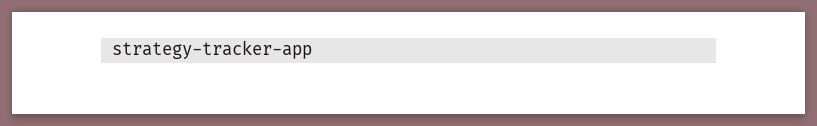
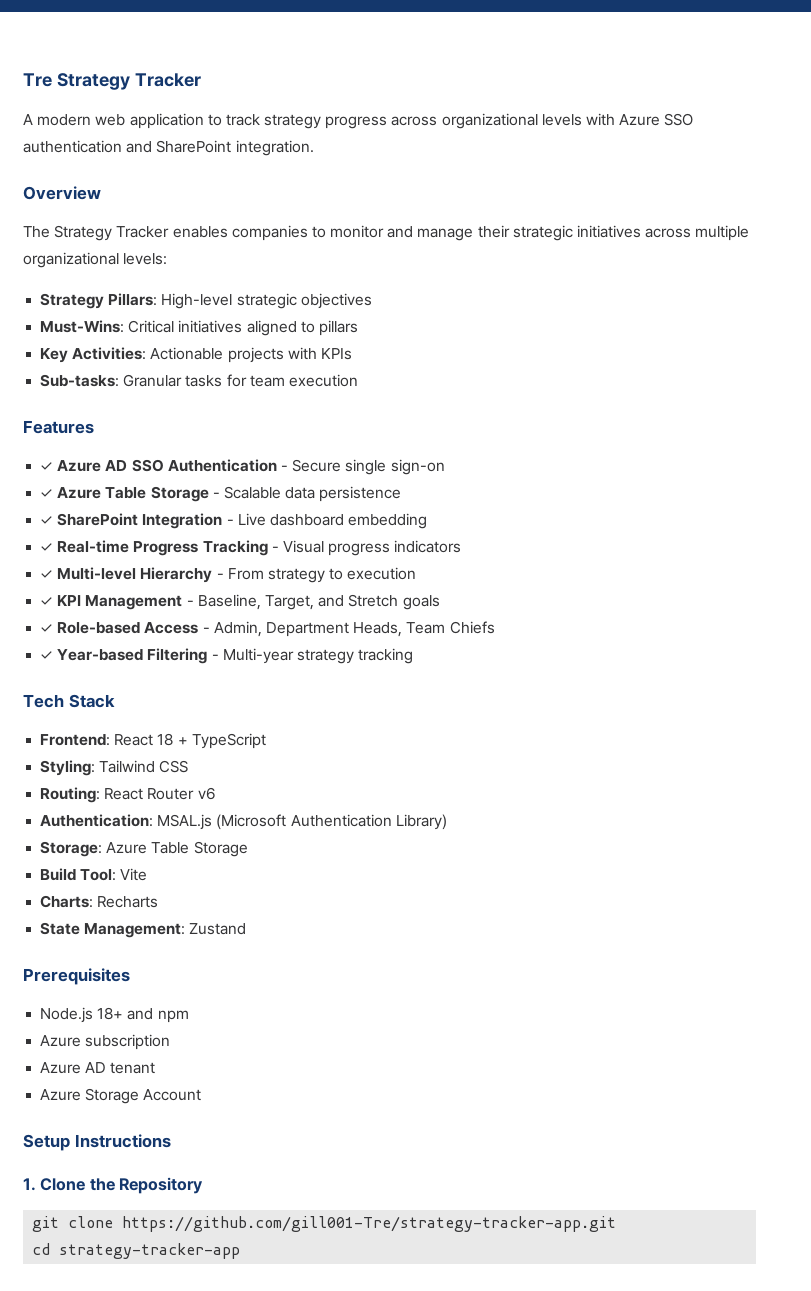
(111, 49) none -> [23,73,201,90] [23,113,694,129] [23,140,314,156] [23,186,101,200] [23,225,750,241] [23,252,168,268] [40,293,372,309] [40,320,358,336] [40,347,352,363] [40,374,358,387] [23,420,94,434] [40,459,445,475] [40,486,402,502] [40,513,428,529] [40,540,462,556] [40,567,417,583] [40,594,440,610] [40,621,495,637] [40,648,414,664] [23,694,115,708] [40,733,266,749] [40,760,189,776] [40,787,216,803] [40,814,447,830] [40,841,248,857] [40,868,148,881] [40,895,159,908] [40,922,247,938] [23,968,130,985] [40,1007,189,1023] [40,1034,171,1050] [40,1062,156,1074] [40,1088,202,1104] [23,1134,171,1151] [23,1177,204,1194] [32,1216,617,1232] [32,1243,51,1255] Tre Strategy Tracker // A modern web application to track strategy progress across organizational levels with Azure SSO authentication and SharePoint integration. // Overview // The Strategy Tracker enables companies to monitor and manage their strategic initiatives across multiple organizational levels: // Strategy Pillars: High-level strategic objectives // Must-Wins: Critical initiatives aligned to pillars // Key Activities: Actionable projects with KPIs // Sub-tasks: Granular tasks for team execution // Features // ✓ Azure AD SSO Authentication - Secure single sign-on // ✓ Azure Table Storage - Scalable data persistence // ✓ SharePoint Integration - Live dashboard embedding // ✓ Real-time Progress Tracking - Visual progress indicators // ✓ Multi-level Hierarchy - From strategy to execution // ✓ KPI Management - Baseline, Target, and Stretch goals // ✓ Role-based Access - Admin, Department Heads, Team Chiefs // ✓ Year-based Filtering - Multi-year strategy tracking // Tech Stack // Frontend: React 18 + TypeScript // Styling: Tailwind CSS // Routing: React Router v6 // Authentication: MSAL.js (Microsoft Authentication Library) // Storage: Azure Table Storage // Build Tool: Vite // Charts: Recharts // State Management: Zustand // Prerequisites // Node.js 18+ and npm // Azure subscription // Azure AD tenant // Azure Storage Account // Setup Instructions // 1. Clone the Repository // git clone https://github.com/gill001-Tre/strategy-tracker-app.git // cd

